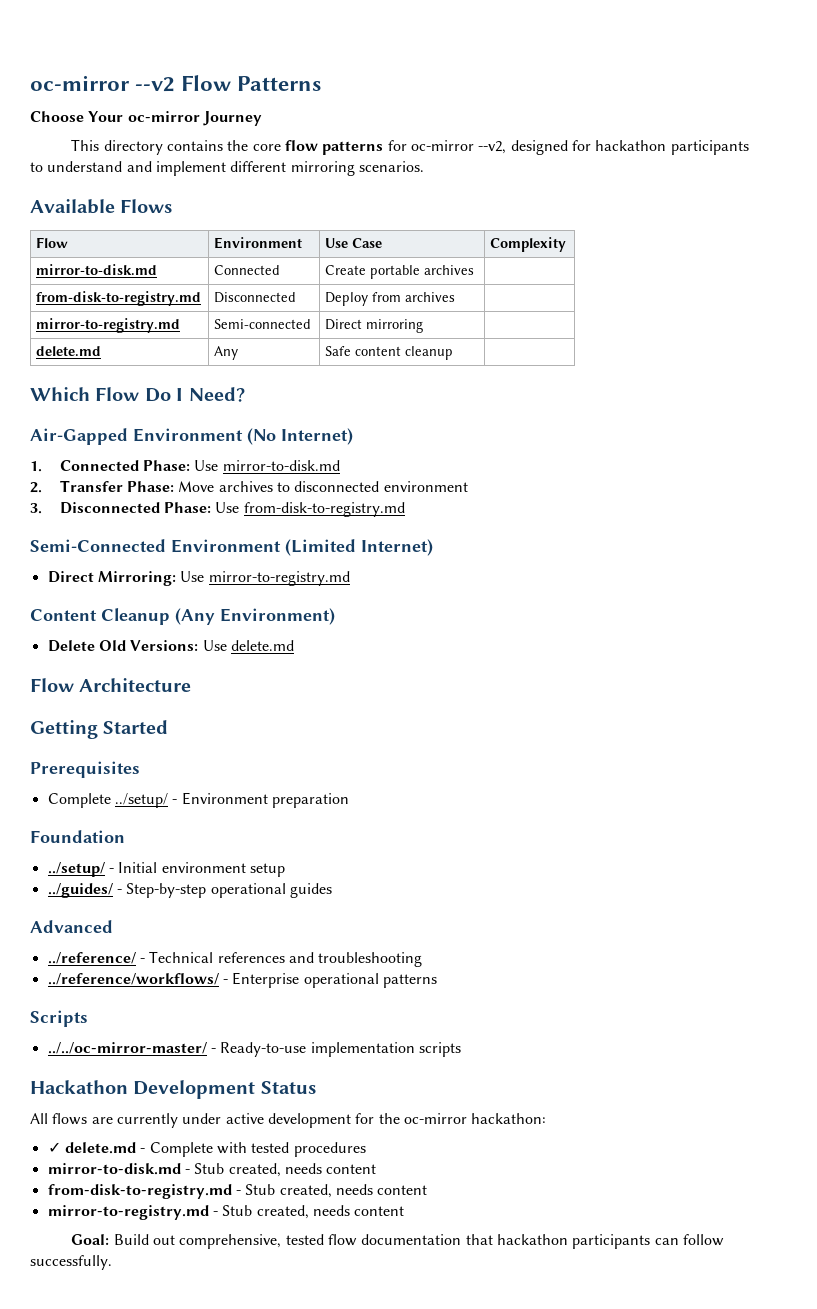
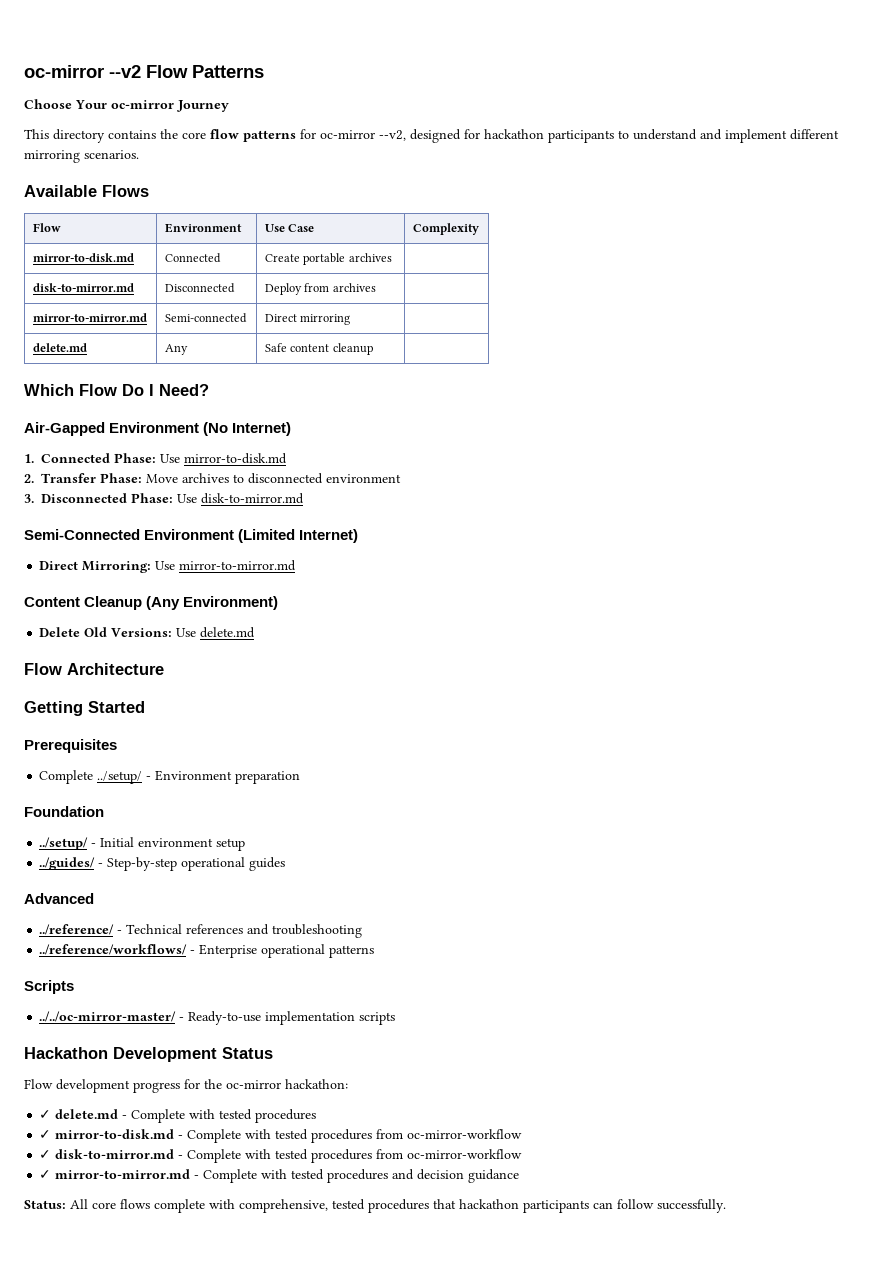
[36,291,202,306] from-disk-to-registry.md -> [32,283,134,292] disk-to-mirror.md
[36,318,181,333] mirror-to-registry.md -> [32,313,147,322] mirror-to-mirror.md
[243,502,405,517] from-disk-to-registry.md -> [201,493,304,504] disk-to-mirror.md
[208,571,350,586] mirror-to-registry.md -> [179,560,297,571] mirror-to-mirror.md
[30,1113,351,1128] All flows are currently under active development -> [24,1079,180,1093] Flow development progress
(366, 1149) none -> [39,1130,52,1139] ✓
[194,1163,377,1177] [47,1184,428,1199] [47,1205,405,1220] [71,1234,462,1249] Stub created, needs content // from-disk-to-registry.md - Stub created, needs content // mirror-to-registry.md - Stub created, needs content // Goal: Build out comprehensive, tested flow documentation -> [187,1129,523,1143] [39,1149,523,1163] [39,1169,520,1183] [24,1199,429,1213] Complete with tested procedures from oc-mirror-workflow // ✓ disk-to-mirror.md - Complete with tested procedures from oc-mirror-workflow // ✓ mirror-to-mirror.md - Complete with tested procedures and decision guidance // Status: All core flows complete with comprehensive, tested procedures

